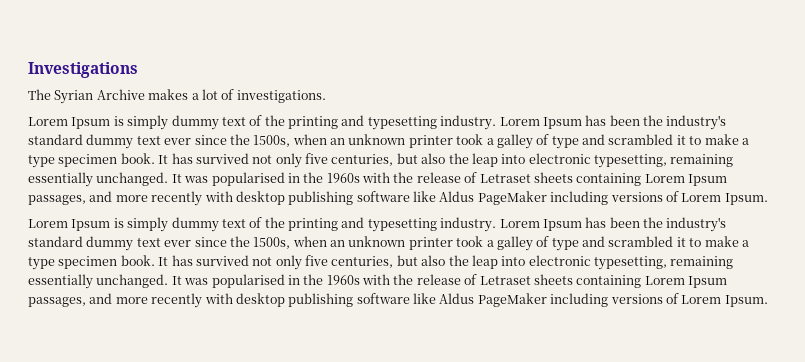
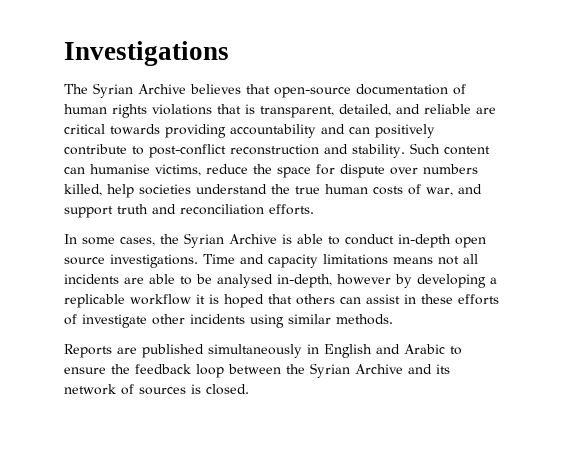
[148,89,326,103] [28,115,727,130] [28,134,749,149] [28,153,734,168] [28,172,727,187] [28,191,768,206] [28,217,727,232] [28,236,749,251] [28,255,734,270] [28,274,727,289] [28,293,768,308] makes a lot of investigations. // Lorem Ipsum is simply dummy text of the printing and typesetting industry. Lorem Ipsum has been the industry's standard dummy text ever since the 1500s, when an unknown printer took a galley of type and scrambled it to make a type specimen book. It has survived not only five centuries, but also the leap into electronic typesetting, remaining essentially unchanged. It was popularised in the 1960s with the release of Letraset sheets containing Lorem Ipsum passages, and more recently with desktop publishing software like Aldus PageMaker including versions of Lorem Ipsum. // Lorem Ipsum is simply dummy text of the printing and typesetting industry. Lorem Ipsum has been the industry's standard dummy text ever since the 1500s, when an unknown printer took a galley of type and scrambled it to make a type specimen book. It has survived not only five centuries, but also the leap into electronic typesetting, remaining essentially unchanged. It was popularised in the 1960s with the release of Letraset sheets containing Lorem Ipsum passages, and more recently with desktop publishing software like Aldus PageMaker including versions of Lorem Ipsum. -> [190,84,466,98] [64,104,496,118] [64,124,435,138] [64,143,490,158] [64,164,478,178] [64,184,482,198] [64,204,314,218] [64,233,486,248] [64,254,478,268] [64,274,497,288] [64,294,499,308] [64,314,393,328] [64,344,462,358] [64,363,450,378] [64,384,249,395] believes that open-source documentation of human rights violations that is transparent, detailed, and reliable are critical towards providing accountability and can positively contribute to post-conflict reconstruction and stability. Such content can humanise victims, reduce the space for dispute over numbers killed, help societies understand the true human costs of war, and support truth and reconciliation efforts. // In some cases, the Syrian Archive is able to conduct in-depth open source investigations. Time and capacity limitations means not all incidents are able to be analysed in-depth, however by developing a replicable workflow it is hoped that others can assist in these efforts of investigate other incidents using similar methods. // Reports are published simultaneously in English and Arabic to ensure the feedback loop between the Syrian Archive and its network of sources is closed.

